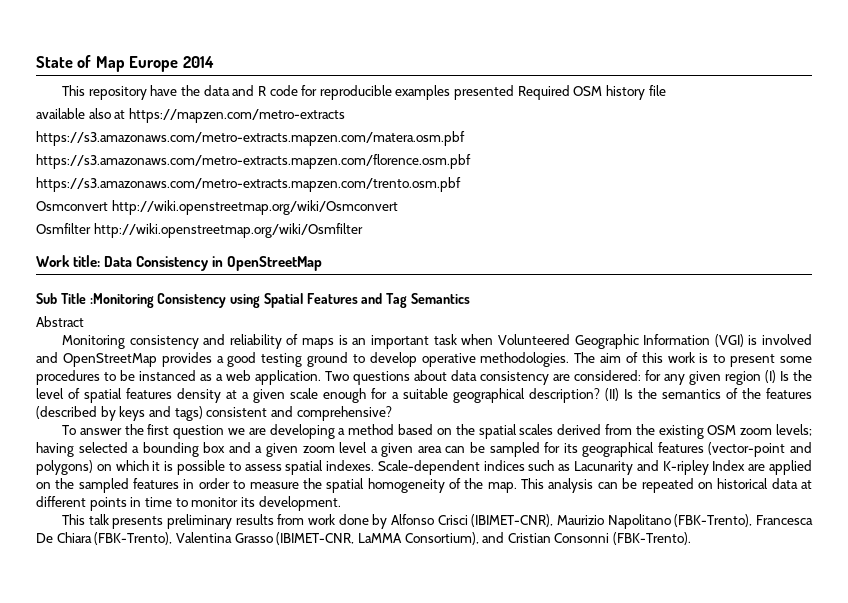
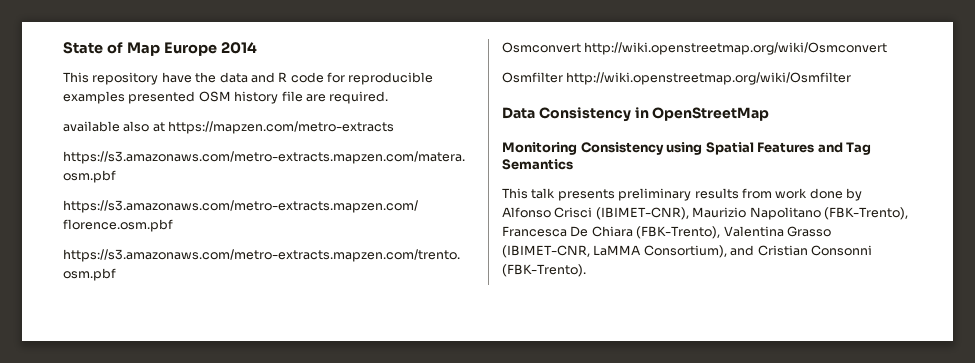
[517,85,570,100] Required -> (196, 97) none
(666, 90) none -> [305,91,389,104] are required.
[36,255,101,267] Work title: -> (852, 78) none
[36,293,154,308] Sub Title :Monitoring -> [502,142,577,155] Monitoring
[36,316,84,327] [61,334,812,349] [36,352,813,367] [36,370,812,385] [36,388,812,403] [36,406,392,421] [61,424,813,439] [36,442,812,457] [36,460,812,475] [36,478,813,493] [36,496,341,511] // Abstract // Monitoring consistency and reliability of maps is an important task when Volunteered Geographic Information (VGI) is involved and OpenStreetMap provides a good testing ground to develop operative methodologies. The aim of this work is to present some procedures to be instanced as a web application. Two questions about data consistency are considered: for any given region (I) Is the level of spatial features density at a given scale enough for a suitable geographical description? (II) Is the semantics of the features (described by keys and tags) consistent and comprehensive? // To answer the first question we are developing a method based on the spatial scales derived from the existing OSM zoom levels; having selected a bounding box and a given zoom level a given area can be sampled for its geographical features (vector-point and polygons) on which it is possible to assess spatial indexes. Scale-dependent indices such as Lacunarity and K-ripley Index are applied on the sampled features in order to measure the spatial homogeneity of the map. This analysis can be repeated on historical data at different points in time to monitor its development. -> (573, 164) none

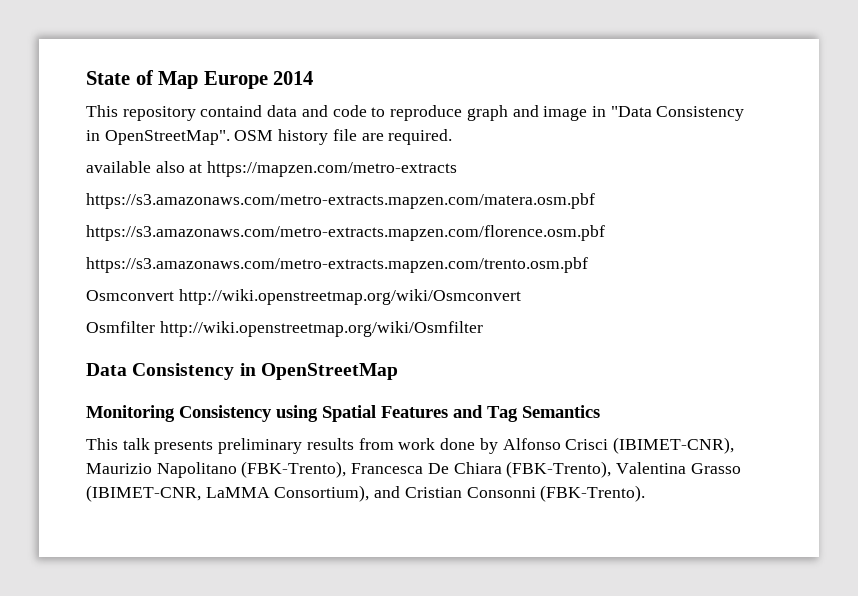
[161,72,434,85] [63,91,196,104] have the data and R code for reproducible examples presented -> [200,105,745,121] [86,130,230,145] containd data and code to reproduce graph and image in "Data Consistency in OpenStreetMap".

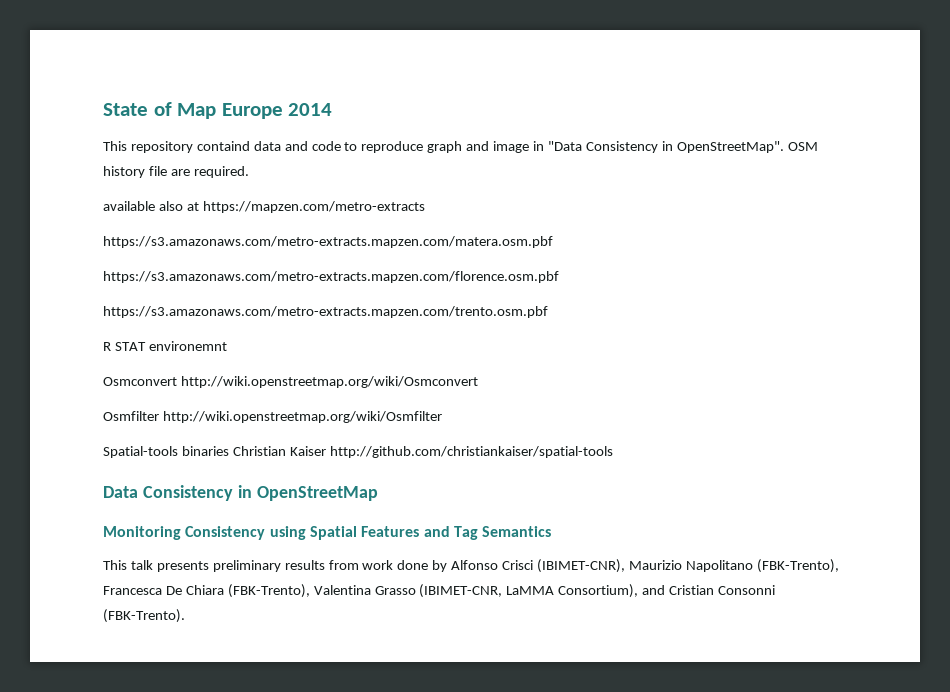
(588, 265) none -> [103,341,227,351] // R STAT environemnt
(483, 329) none -> [103,446,613,458] // Spatial-tools binaries Christian Kaiser http://github.com/christiankaiser/spatial-tools

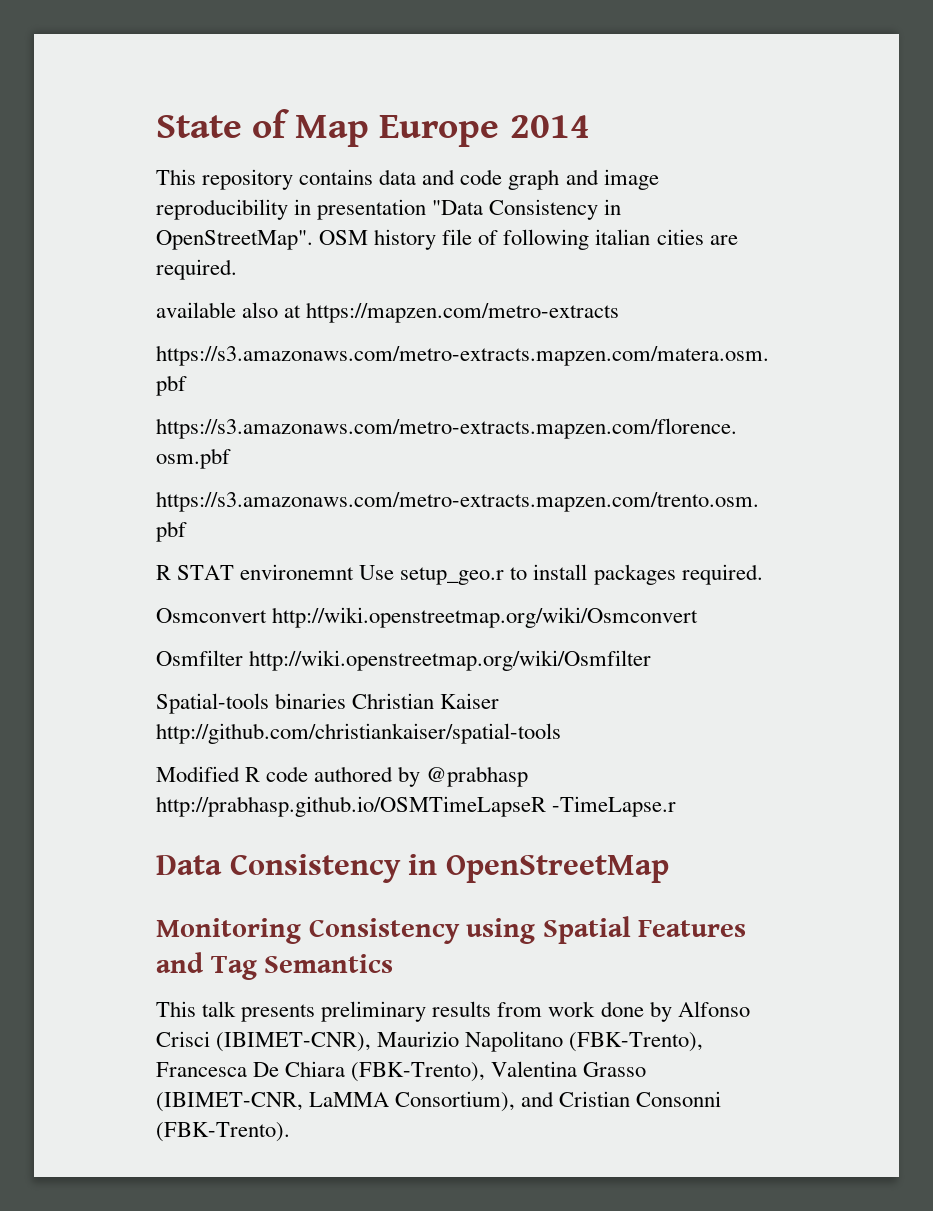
[196,141,250,151] containd -> [299,169,374,185] contains
[344,141,424,153] to reproduce -> (503, 177) none
[533,141,545,151] in -> [156,199,427,220] reproducibility in presentation
(167, 171) none -> [478,229,704,250] of following italian cities
(227, 346) none -> [359,564,763,585] Use setup_geo.r to install packages required.
(613, 452) none -> [156,766,529,787] [156,796,677,817] // Modified R code authored by @prabhasp http://prabhasp.github.io/OSMTimeLapseR -TimeLapse.r

